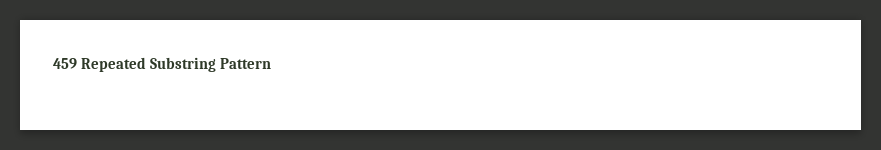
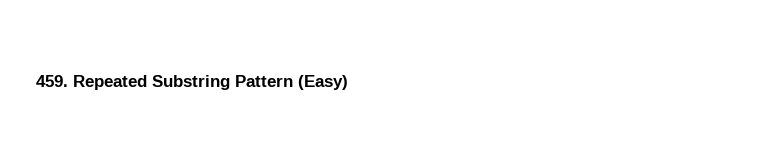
[53,58,77,69] 459 -> [36,75,68,87] 459.
(272, 63) none -> [298,75,348,90] (Easy)

